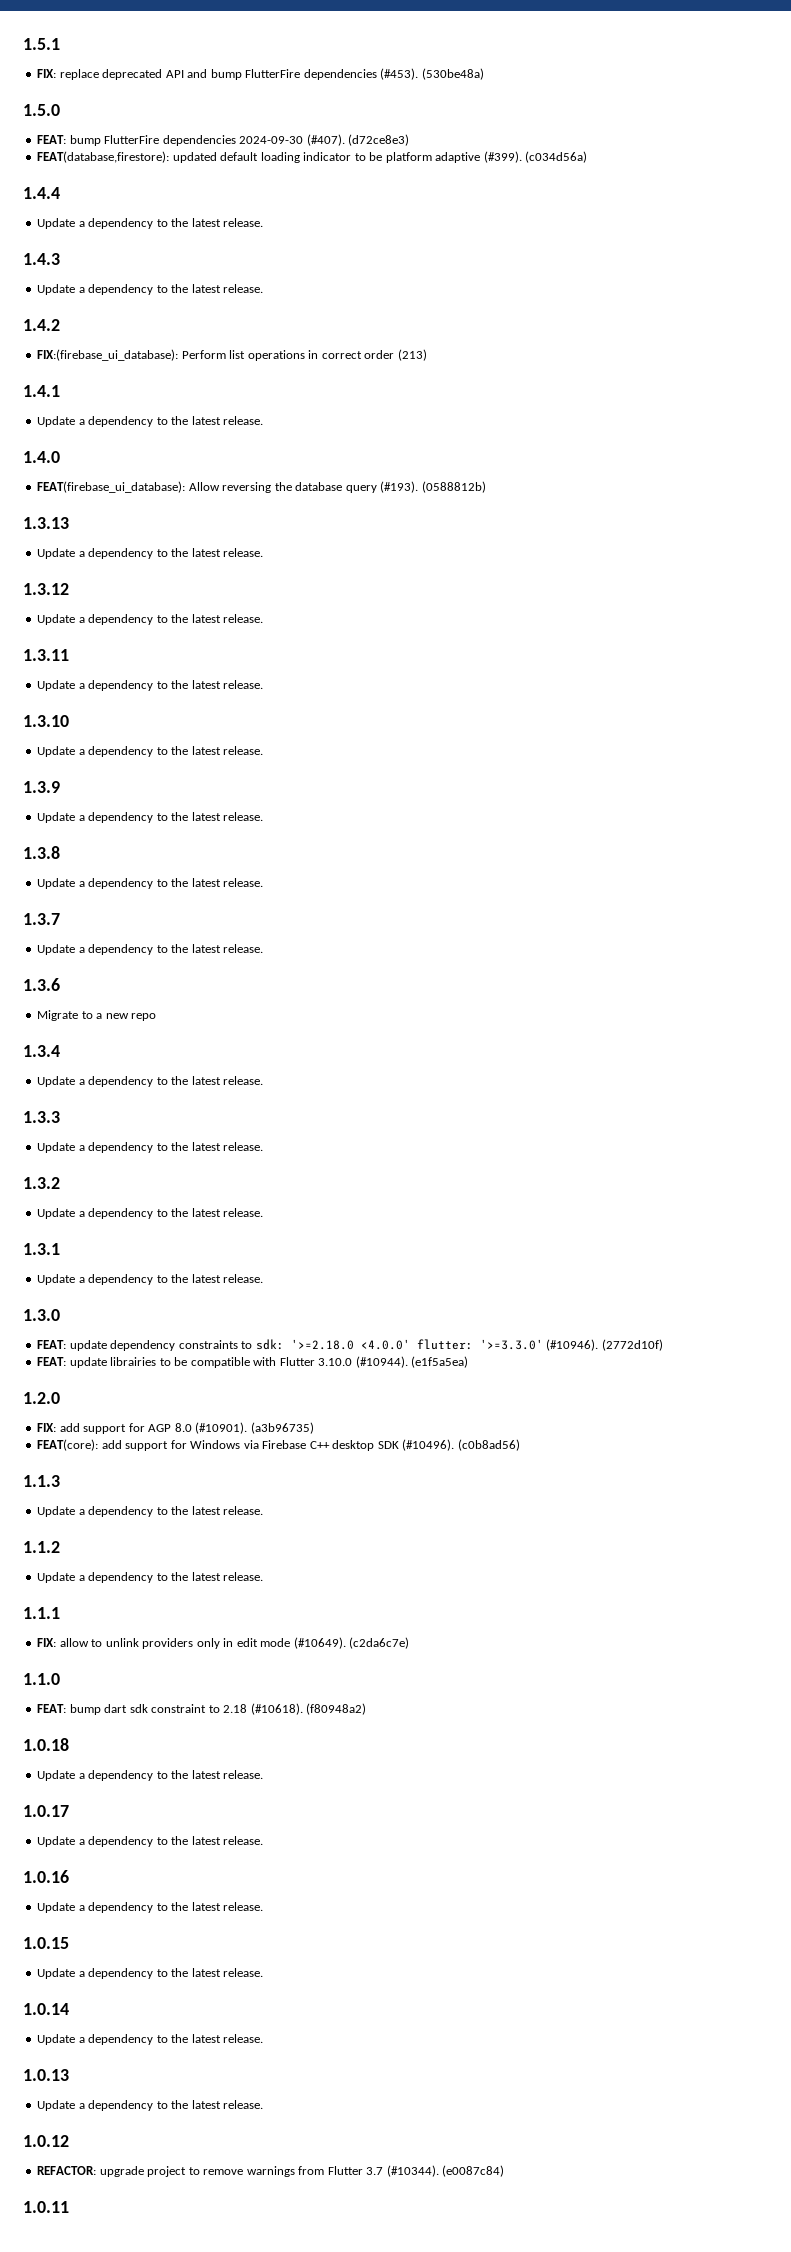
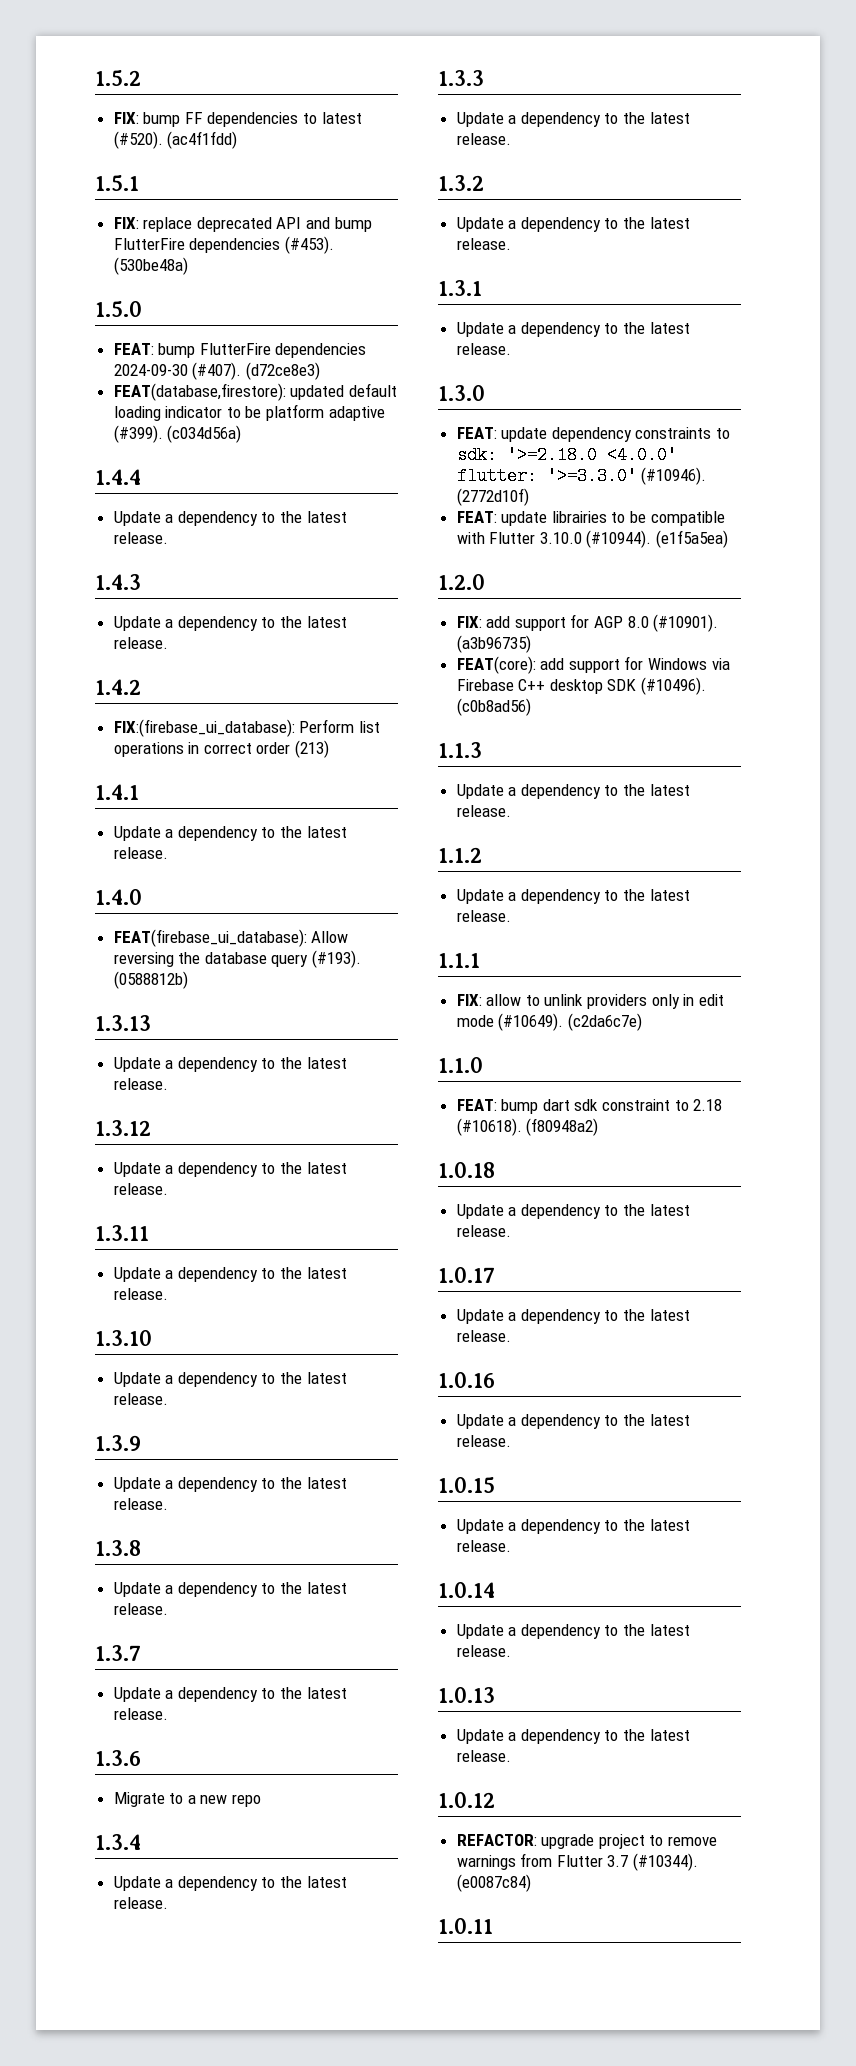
(23, 44) none -> [95,70,141,86] [113,112,362,127] [113,131,238,149] 1.5.2 // FIX: bump FF dependencies to latest (#520). (ac4f1fdd) //

